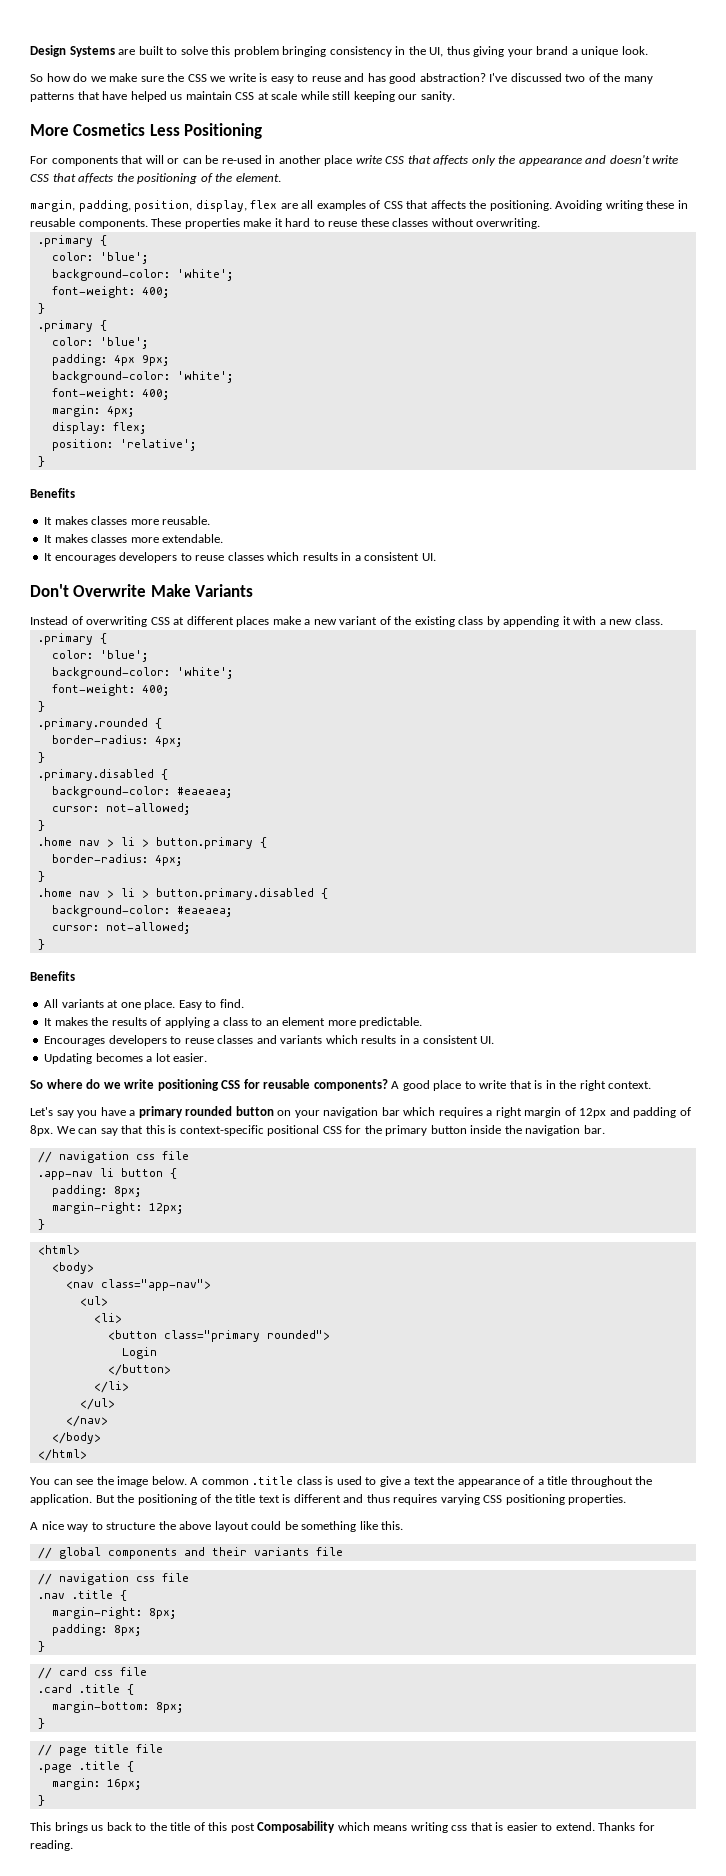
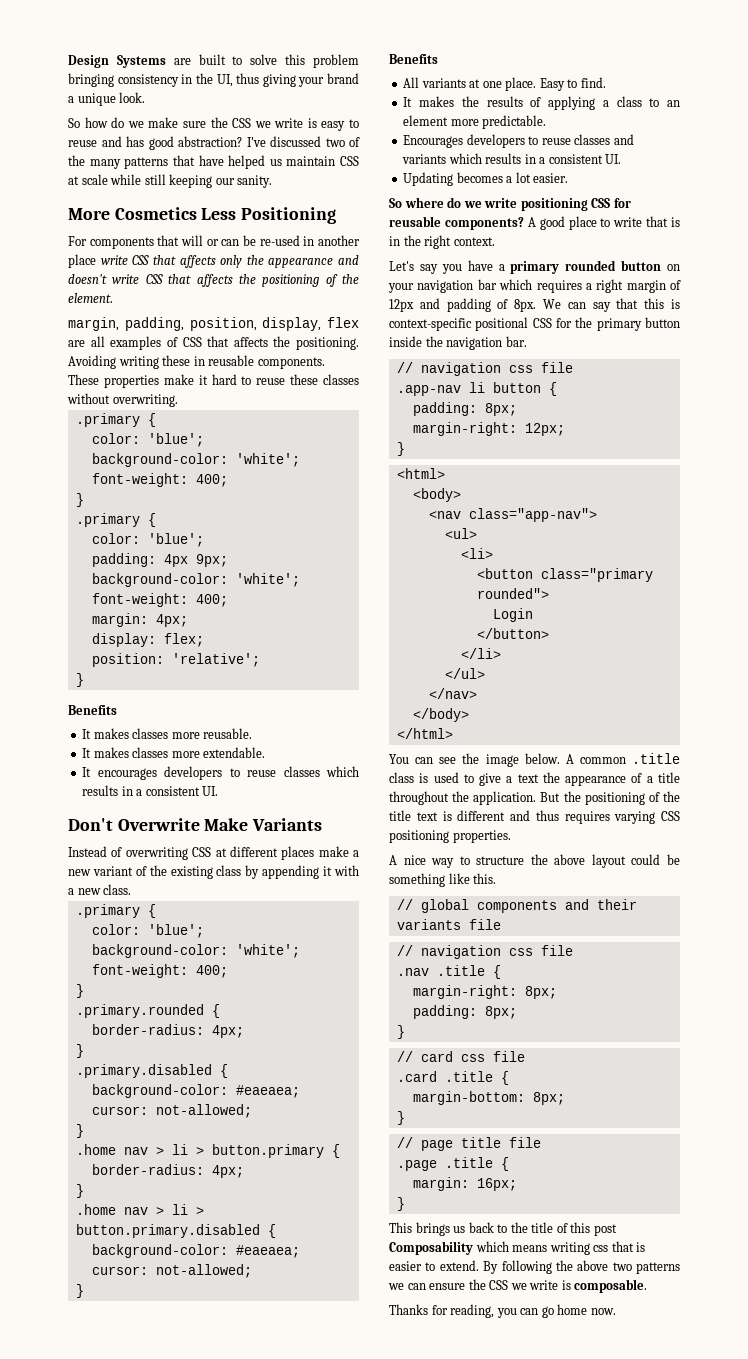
[598,1822,655,1831] [30,1840,73,1851] Thanks for reading. -> [483,1260,680,1274] [388,1279,648,1293] [389,1304,616,1318] By following the above two patterns we can ensure the CSS we write is composable. // Thanks for reading, you can go home now.

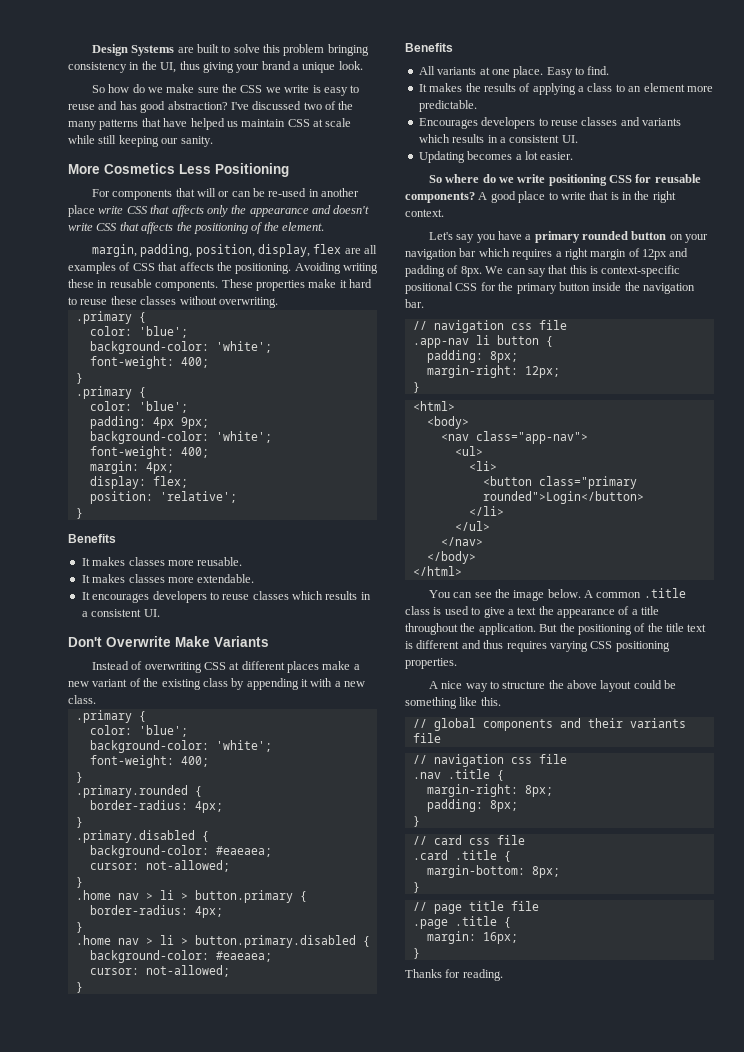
[476,588,549,599] [492,608,533,622] [476,628,549,639] rounded"> // Login // </button> -> [482,491,644,504] rounded">Login</button>
[389,1222,617,1236] [389,1241,646,1255] [389,1260,680,1274] [388,1279,648,1293] [389,1304,616,1318] This brings us back to the title of this post Composability which means writing css that is easier to extend. By following the above two patterns we can ensure the CSS we write is composable. // Thanks for reading, you can go home now. -> [405,969,503,981] Thanks for reading.

